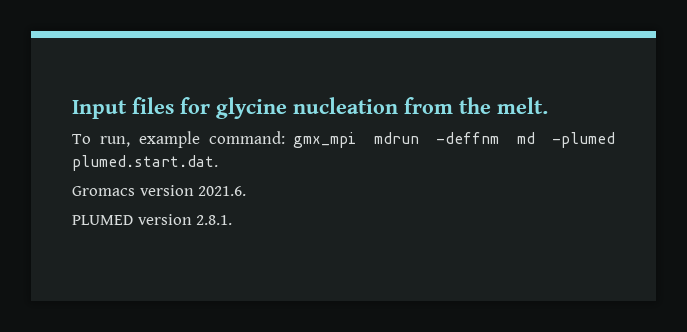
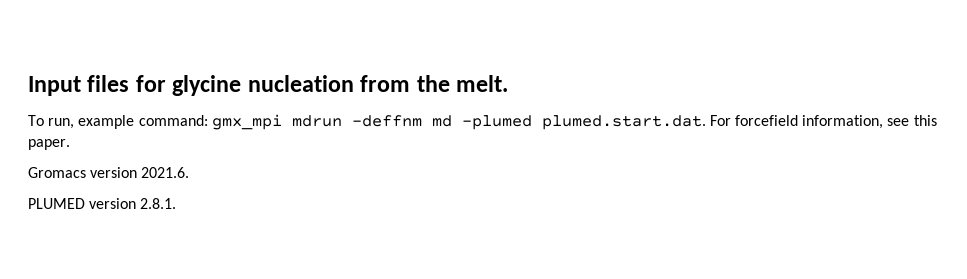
(218, 163) none -> [709,115,937,129] [28,139,70,150] For forcefield information, see this paper.

